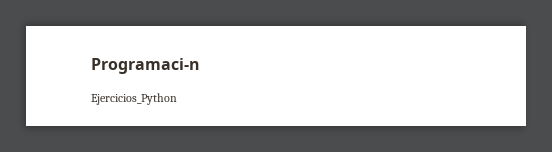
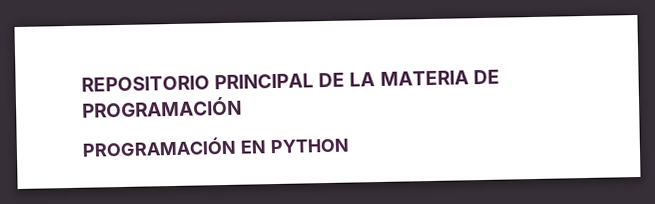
[91,58,200,74] [91,93,177,105] Programaci-n // Ejercicios_Python -> [81,69,500,92] [81,96,242,118] [82,136,349,157] REPOSITORIO PRINCIPAL DE LA MATERIA DE PROGRAMACIÓN // PROGRAMACIÓN EN PYTHON

